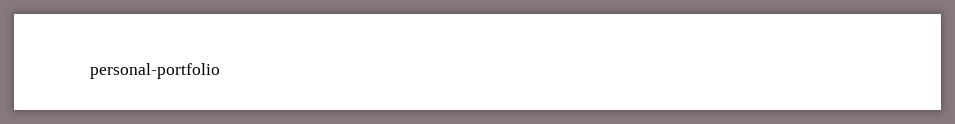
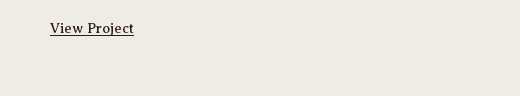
[90,63,220,79] personal-portfolio -> [50,23,134,36] View Project

